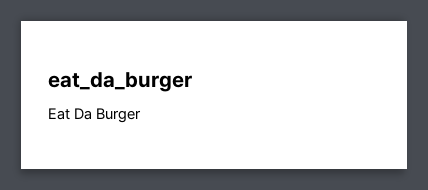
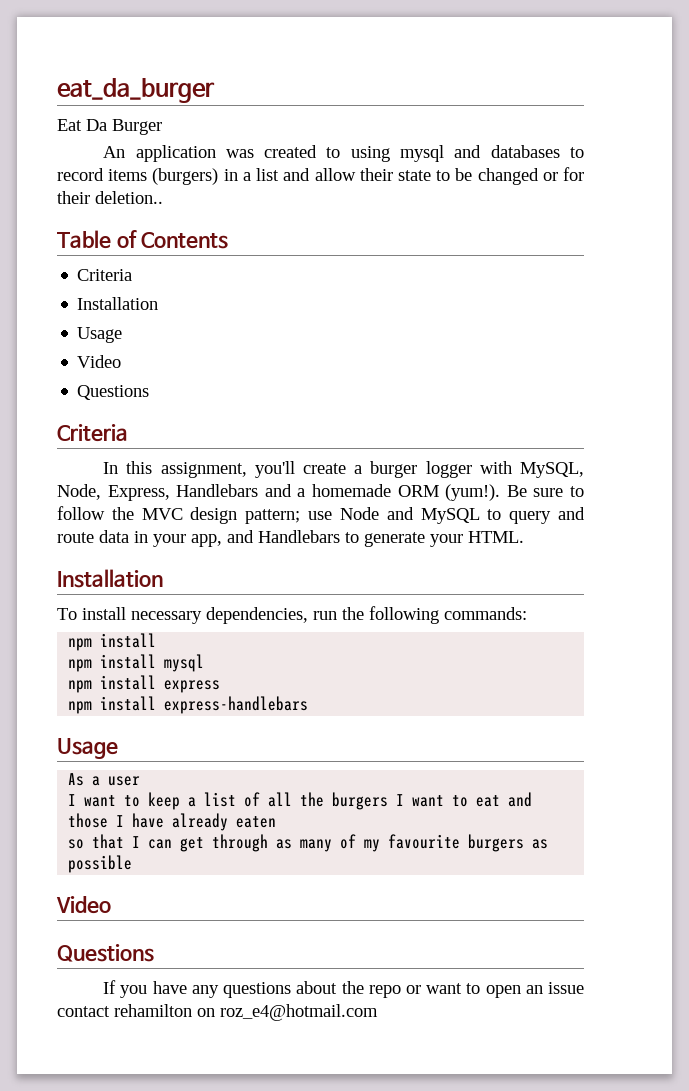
(142, 115) none -> [103,145,585,162] [57,167,585,185] [57,191,163,204] [57,230,229,249] [77,269,133,281] [77,297,159,310] [77,327,123,343] [77,355,122,368] [77,385,150,400] [57,424,128,442] [103,461,584,478] [57,484,585,501] [57,506,585,524] [57,530,524,547] [57,569,163,588] [57,606,527,624] [68,633,157,651] [68,654,205,672] [68,675,221,693] [68,696,309,714] [57,738,118,759] [68,773,141,786] [68,792,533,810] [68,813,277,831] [68,834,549,852] [68,855,133,873] [56,896,111,914] [57,944,154,962] [103,980,584,998] [57,1004,378,1021] // An application was created to using mysql and databases to record items (burgers) in a list and allow their state to be changed or for their deletion.. // Table of Contents // Criteria // Installation // Usage // Video // Questions // Criteria // In this assignment, you'll create a burger logger with MySQL, Node, Express, Handlebars and a homemade ORM (yum!). Be sure to follow the MVC design pattern; use Node and MySQL to query and route data in your app, and Handlebars to generate your HTML. // Installation // To install necessary dependencies, run the following commands: // npm install // npm install mysql // npm install express // npm install express-handlebars // Usage // As a user // I want to keep a list of all the burgers I want to eat and those I have already eaten // so that I can get through as many of my favourite burgers as possible // Video // Questions // If you have any questions about the repo or want to open an issue contact rehamilton on roz_e4@hotmail.com

